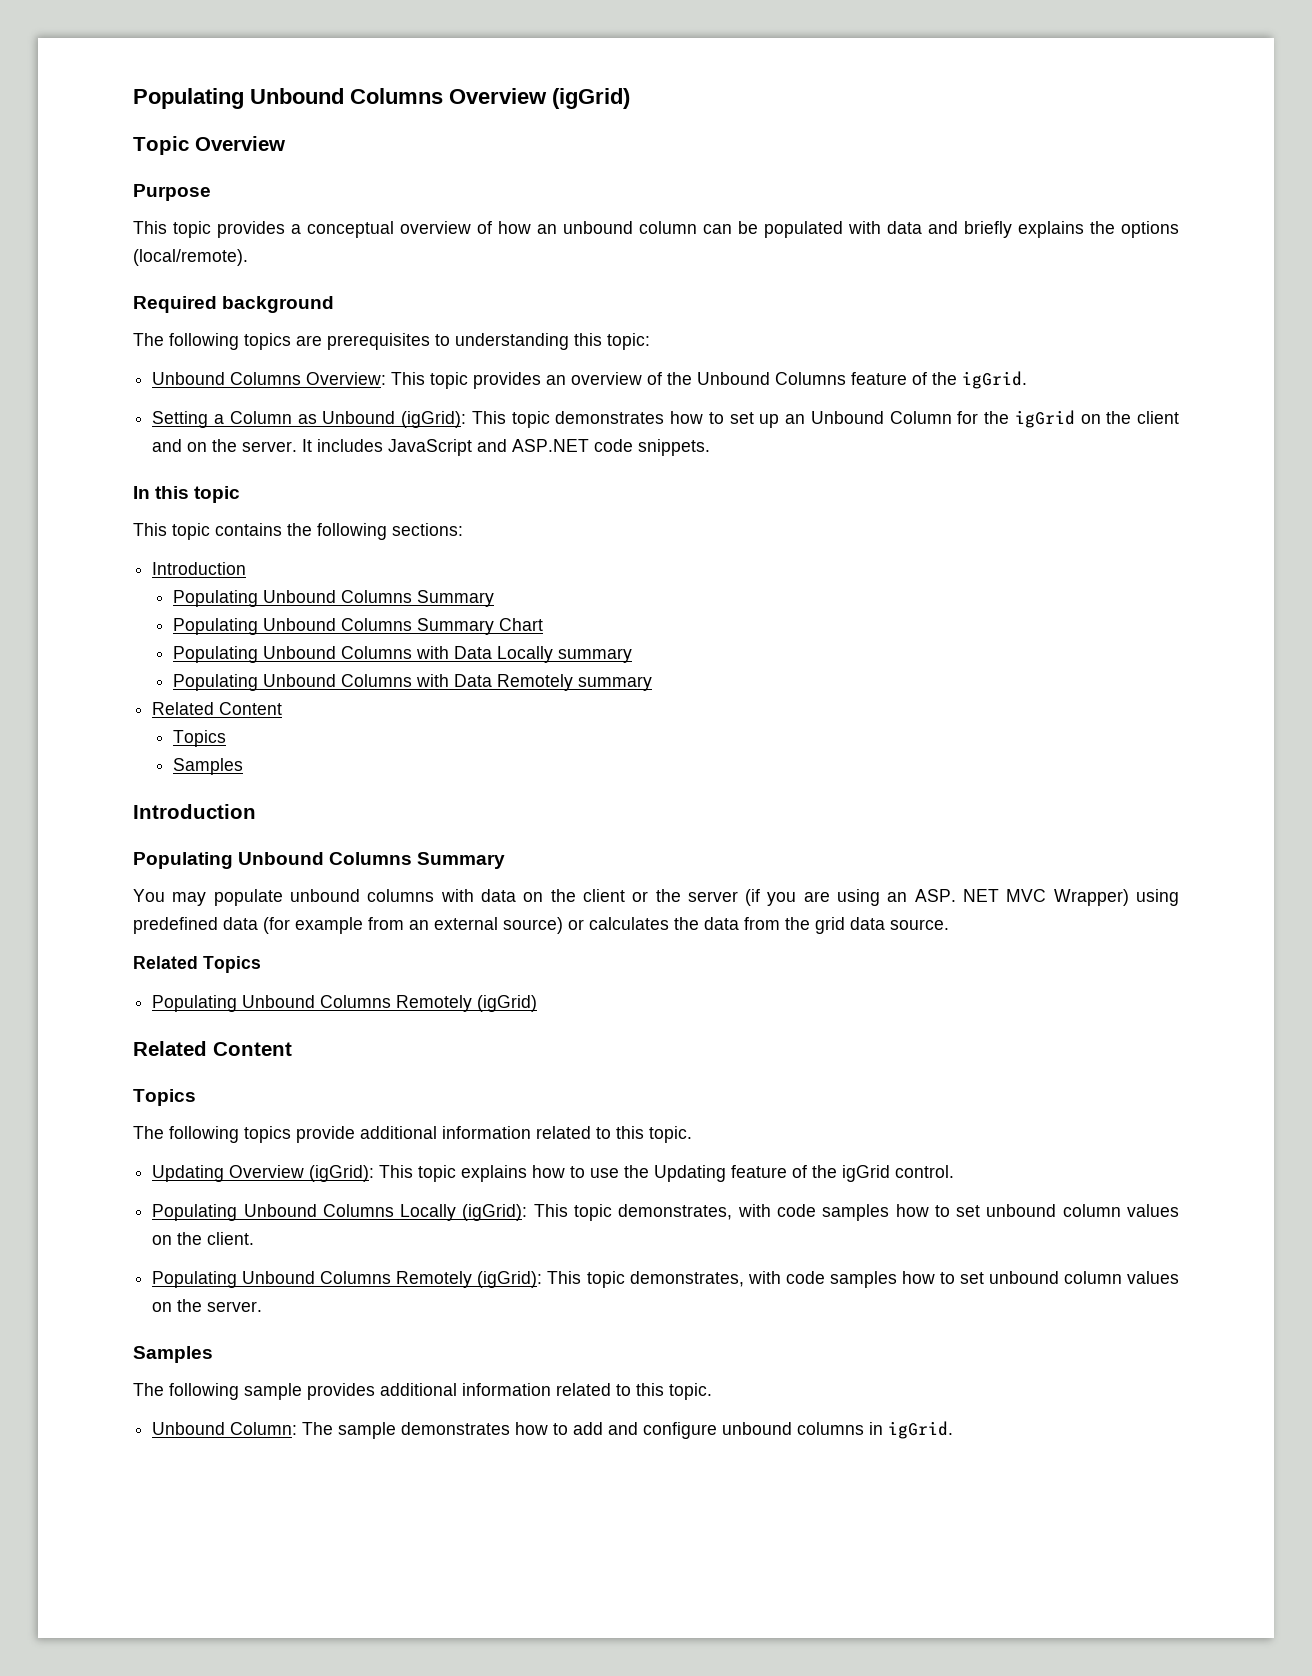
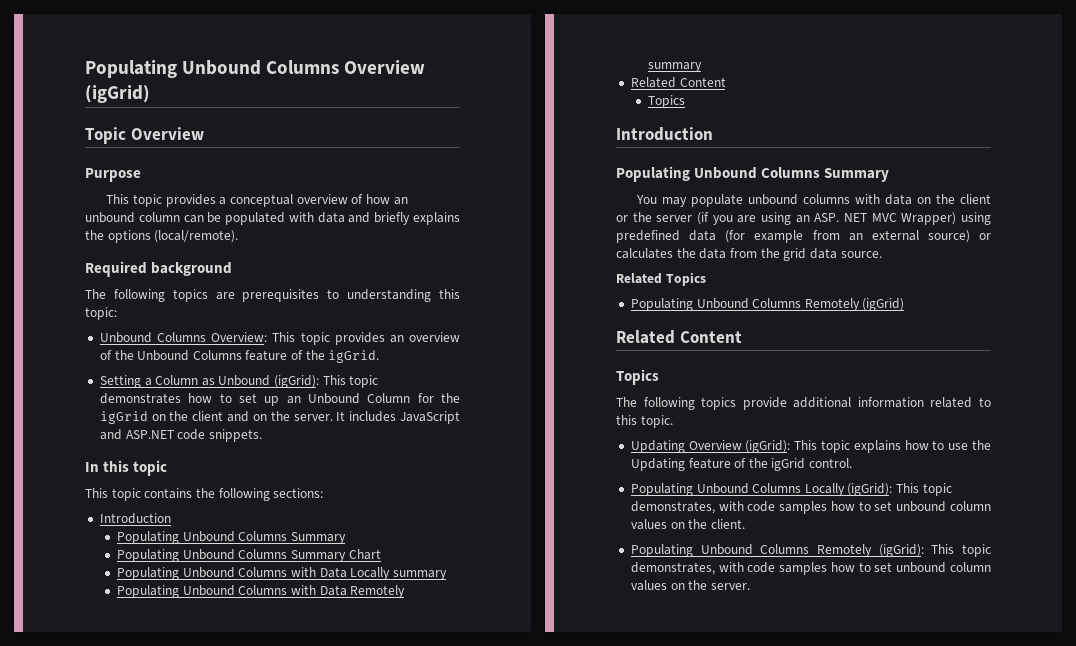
[173,758,244,775] // Samples -> (686, 101) none
[133,1346,213,1363] [133,1383,712,1400] [152,1421,954,1439] // Samples // The following sample provides additional information related to this topic. // Unbound Column: The sample demonstrates how to add and configure unbound columns in igGrid. -> (750, 586) none

